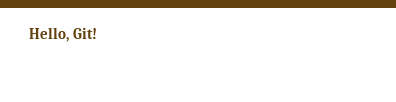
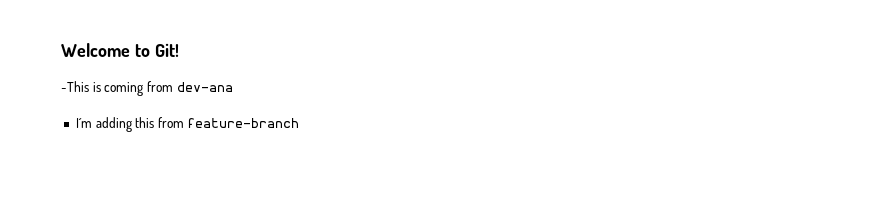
[29,27,69,42] Hello, -> [61,43,150,57] Welcome to
(97, 33) none -> [61,81,233,96] [75,117,300,132] // -This is coming from dev-ana // I´m adding this from feature-branch

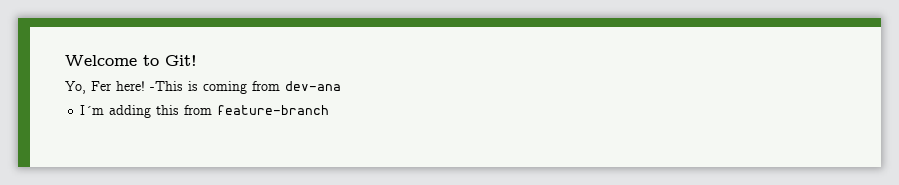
(179, 50) none -> [65,81,145,94] Yo, Fer here!

